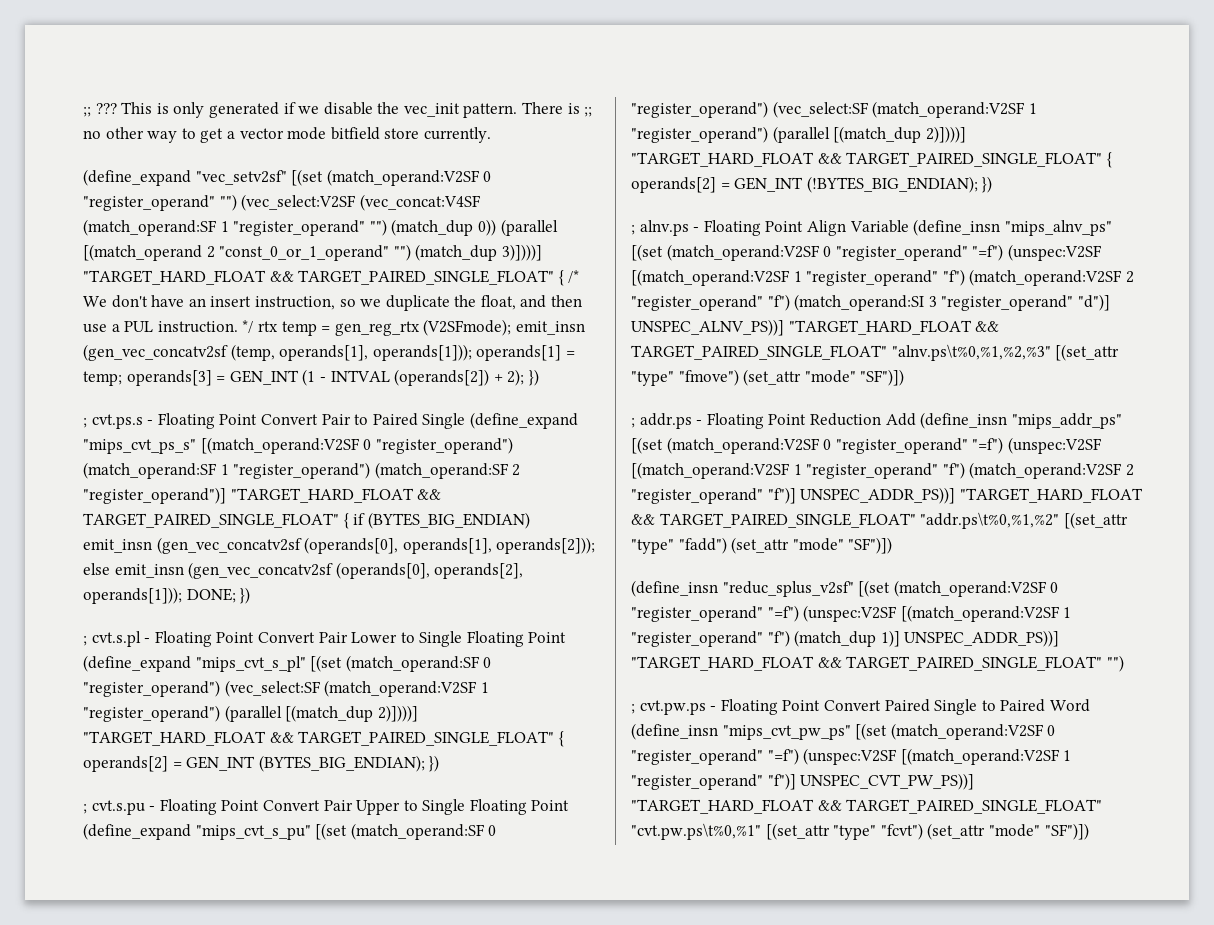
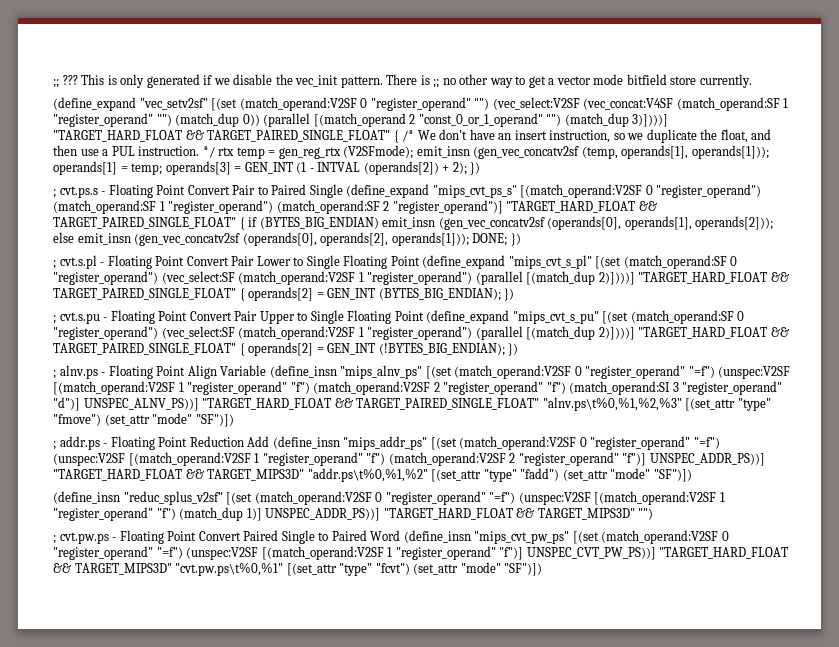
[659,513,916,528] TARGET_PAIRED_SINGLE_FLOAT" -> [207,469,305,481] TARGET_MIPS3D"
[846,656,1103,671] TARGET_PAIRED_SINGLE_FLOAT" -> [537,508,635,520] TARGET_MIPS3D"
[846,799,1103,814] TARGET_PAIRED_SINGLE_FLOAT" -> [74,563,172,575] TARGET_MIPS3D"

